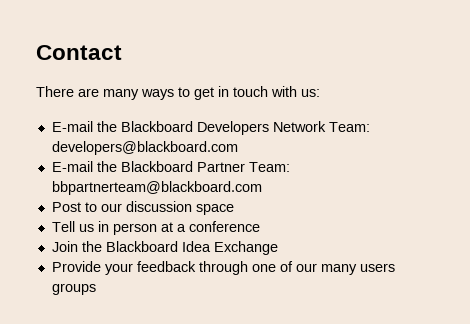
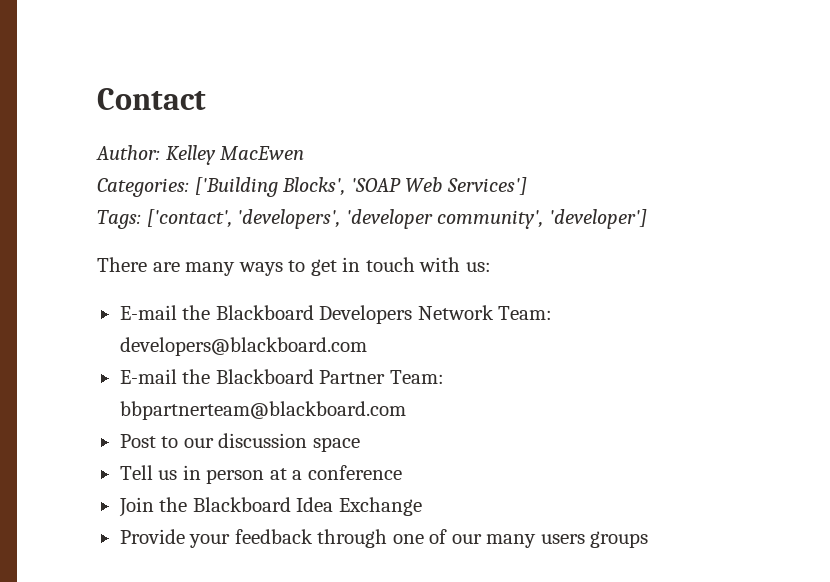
(122, 52) none -> [96,145,305,165] [97,177,527,197] [97,209,647,229] // Author: Kelley MacEwen // Categories: ['Building Blocks', 'SOAP Web Services'] // Tags: ['contact', 'developers', 'developer community', 'developer']

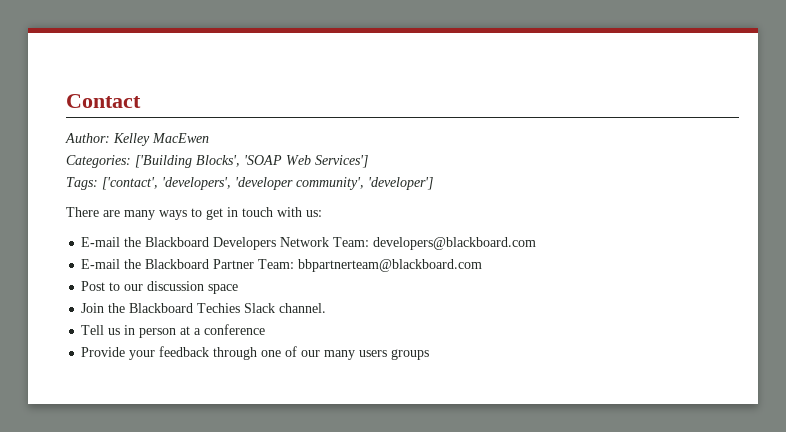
(360, 444) none -> [81,303,327,313] // Join the Blackboard Techies Slack channel.
[118,497,422,517] // Join the Blackboard Idea Exchange -> (266, 329) none

